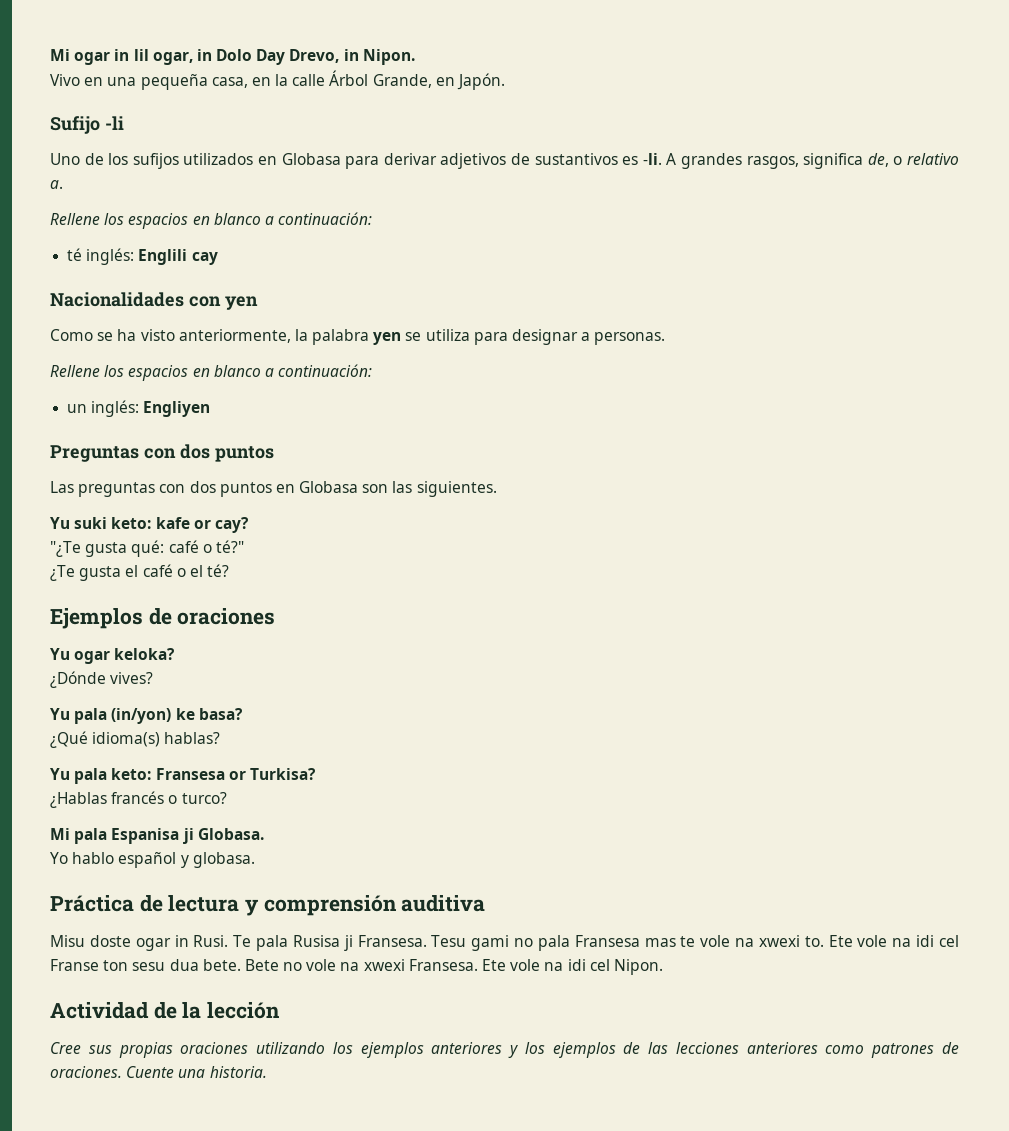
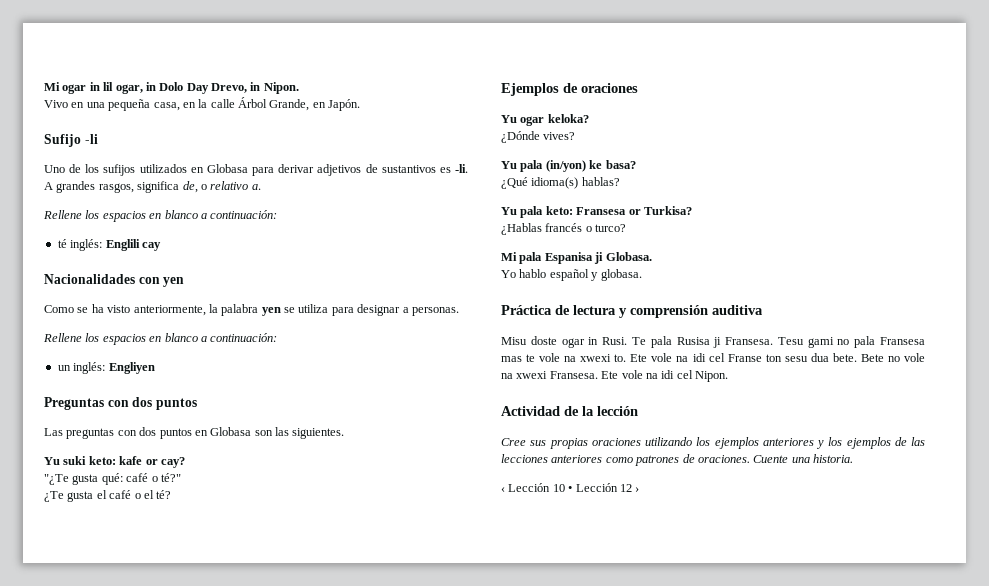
(267, 1072) none -> [501,483,640,492] // ‹ Lección 10 • Lección 12 ›

